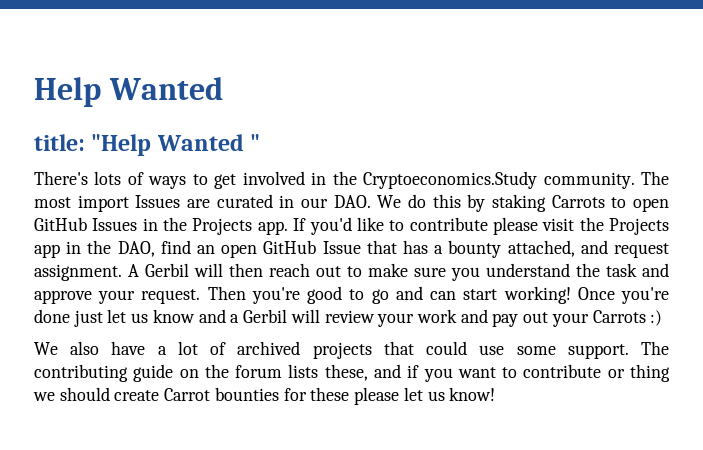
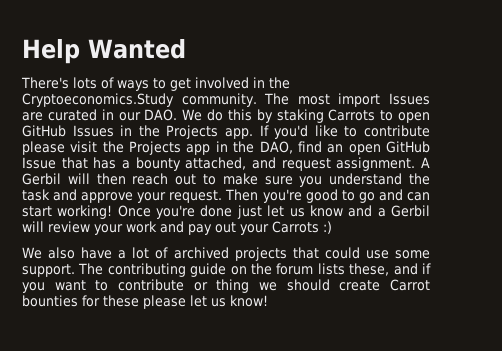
[34,134,261,156] // title: "Help Wanted " -> (186, 49) none

